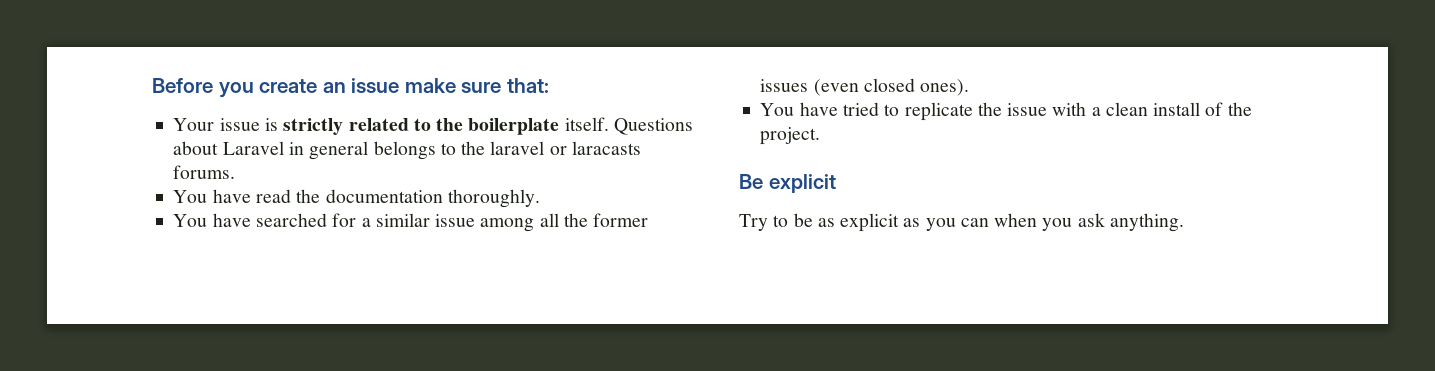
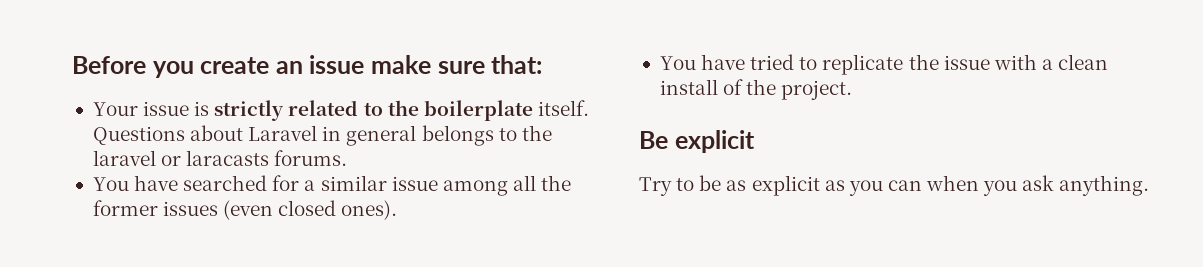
[173,189,540,208] // You have read the documentation thoroughly. -> (348, 158) none

